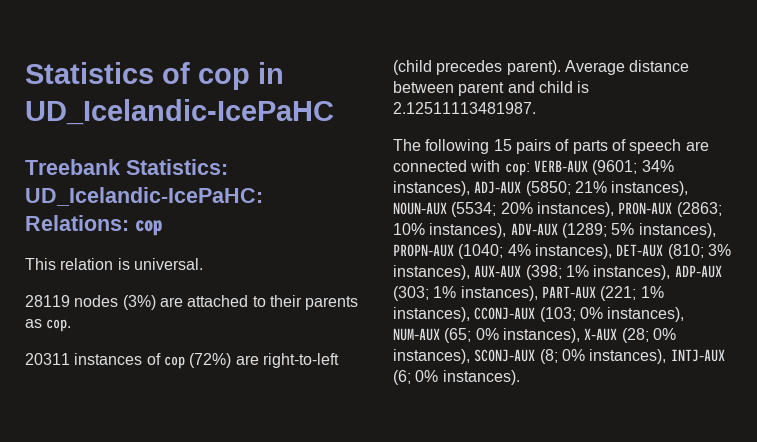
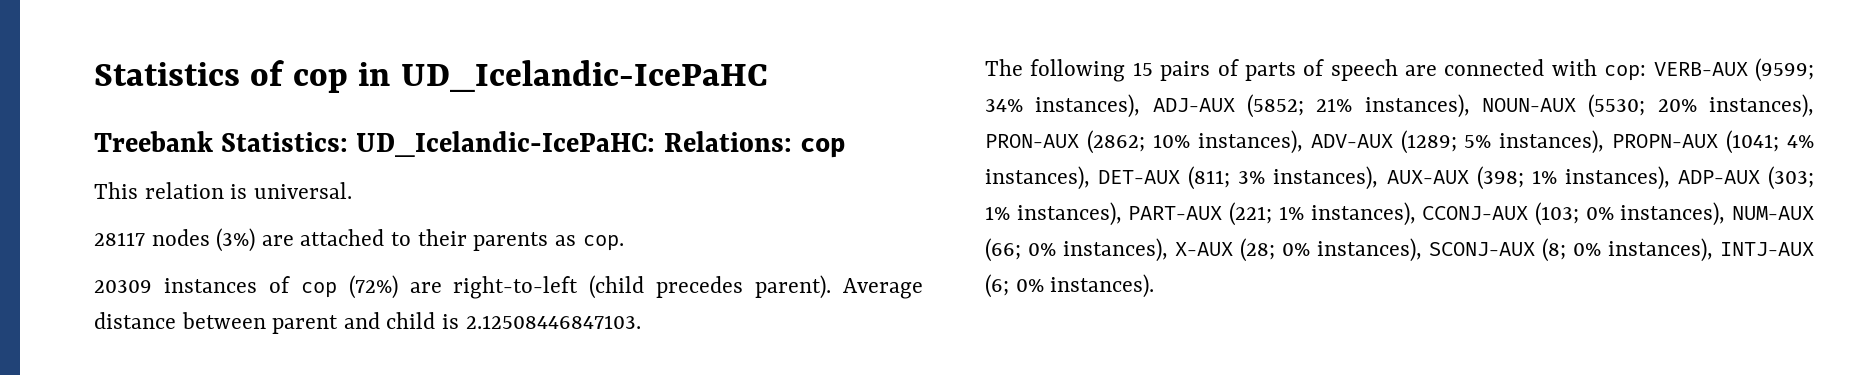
[25,295,70,307] 28119 -> [94,232,145,246] 28117
[25,353,70,365] 20311 -> [94,280,152,293] 20309
[393,102,536,114] 2.12511113481987. -> [465,315,641,329] 2.12508446847103.
[592,160,638,175] (9601; -> [1754,58,1814,82] (9599;
[525,181,571,196] (5850; -> [1247,94,1304,118] (5852;
[451,202,497,217] (5534; -> [1588,94,1646,118] (5530;
[676,202,722,217] (2863; -> [1086,130,1145,154] (2862;
[458,244,504,259] (1040; -> [1726,130,1780,154] (1041;
[667,244,704,259] (810; -> [1188,166,1231,190] (811;
[444,328,472,343] (65; -> [985,238,1021,262] (66;

